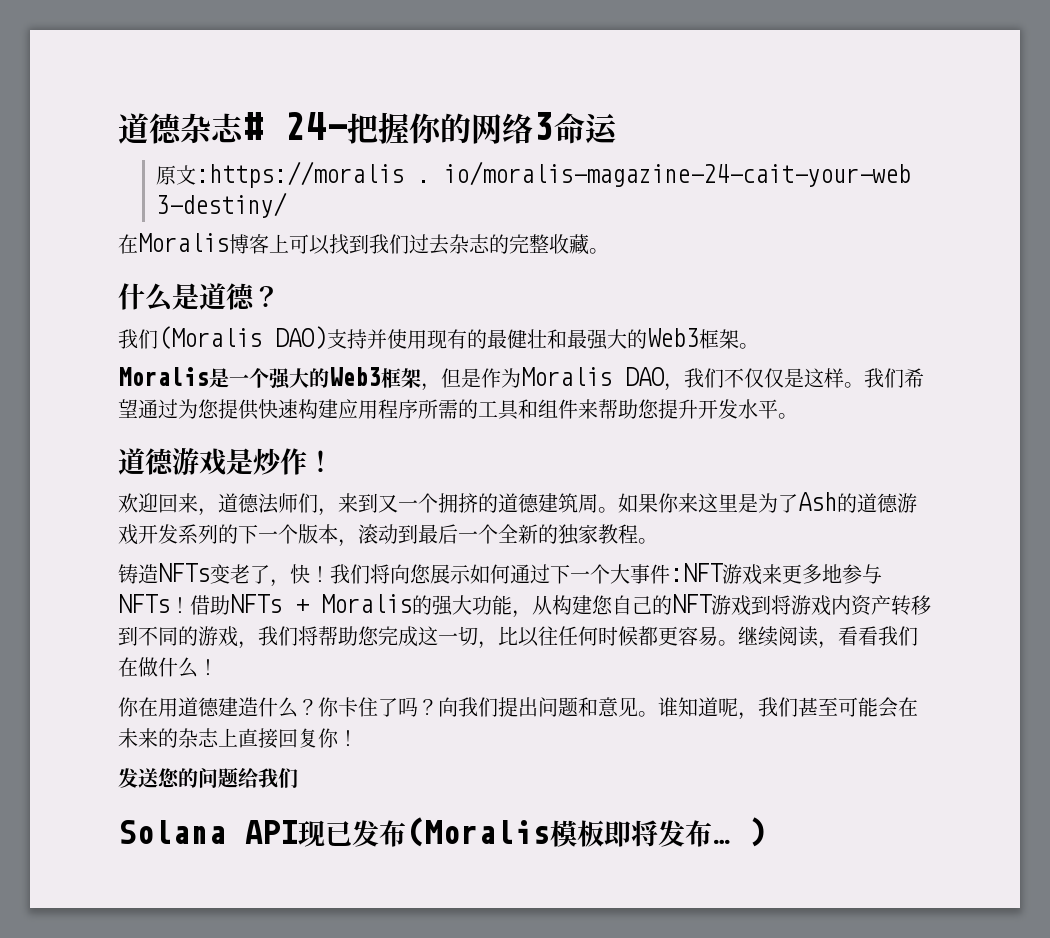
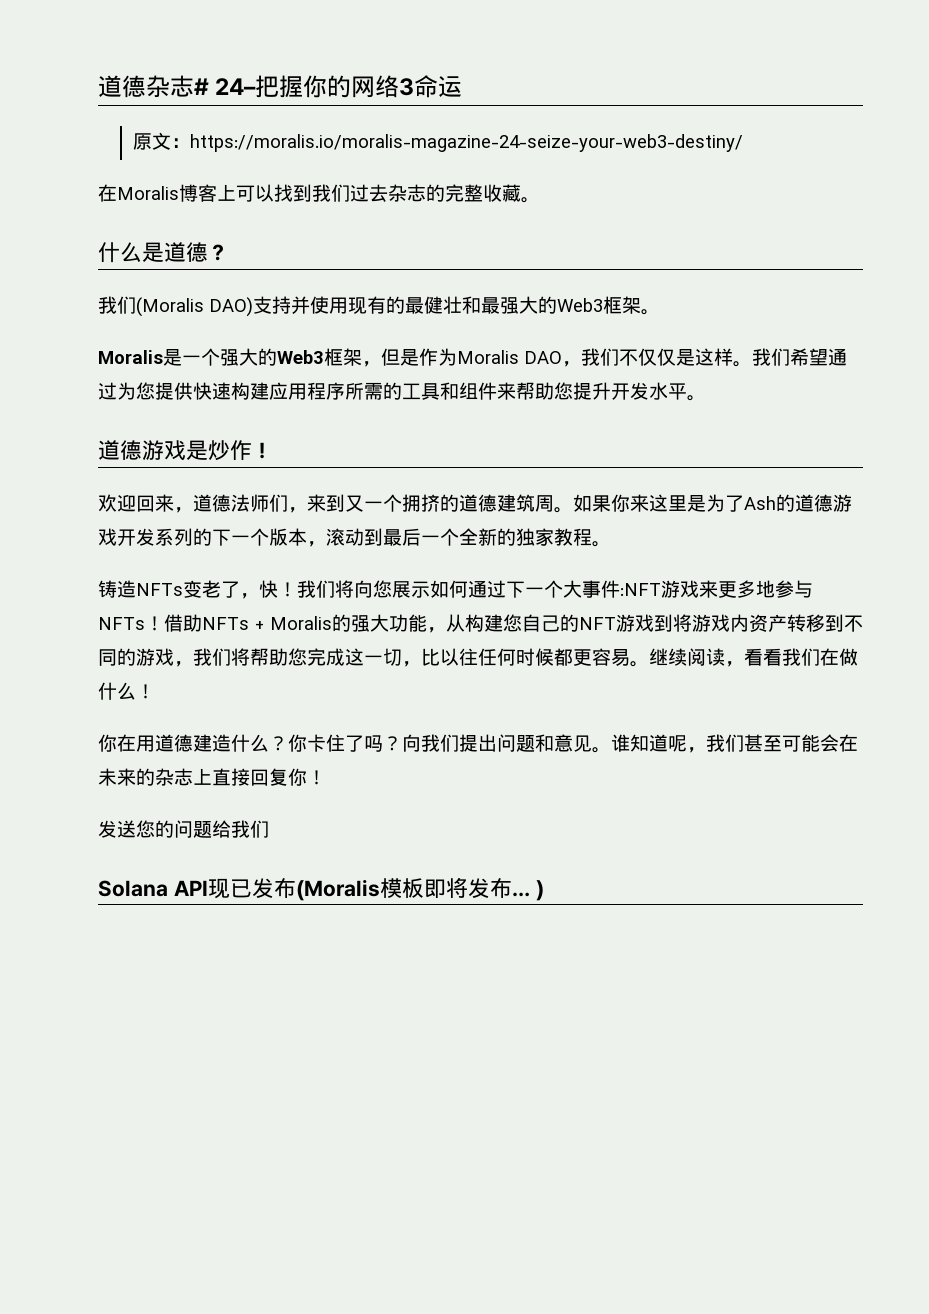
[196,161,912,188] [156,192,288,218] :https://moralis . io/moralis-magazine-24-cait-your-web 3-destiny/ -> [170,134,743,152] ：https://moralis.io/moralis-magazine-24-seize-your-web3-destiny/

